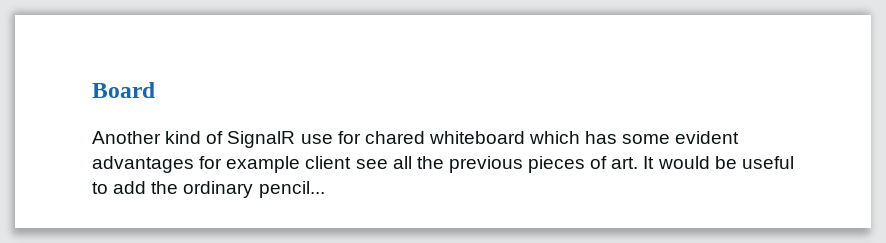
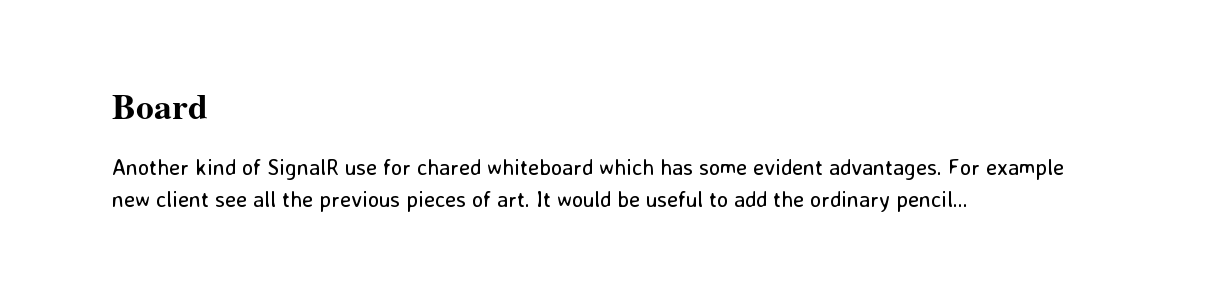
[92,156,301,173] advantages for example -> [829,159,1064,180] [112,196,150,207] advantages. For example new

